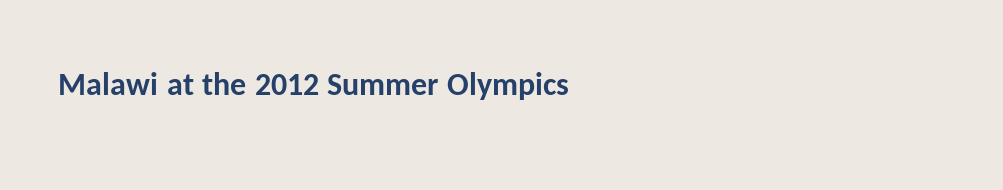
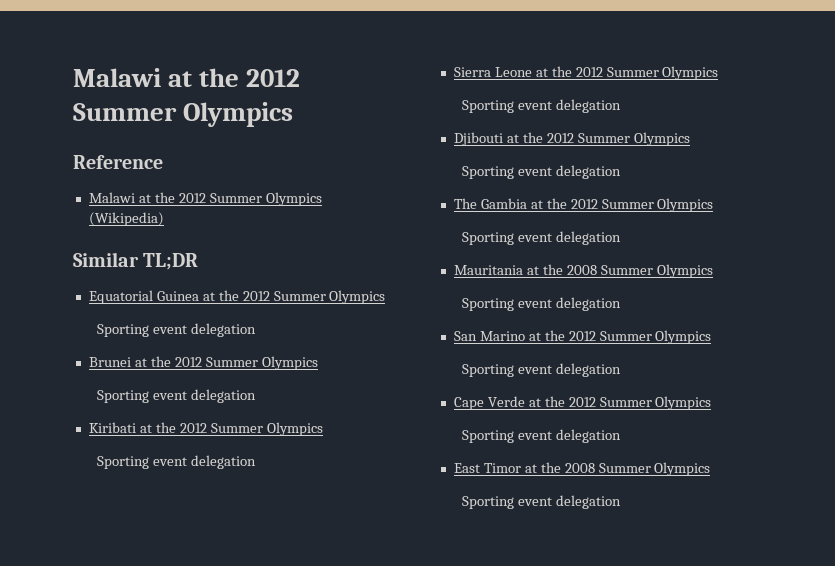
[58,72,569,100] Malawi at the 2012 Summer Olympics -> [73,68,301,87] [73,102,294,127] [73,155,163,169] [88,192,322,206] [88,212,164,226] [73,252,199,270] [88,290,386,304] [97,323,256,337] [88,356,318,370] [97,389,256,403] [88,422,323,436] [97,455,256,469] [453,66,719,80] [462,99,621,113] [453,132,690,146] [462,165,621,179] [453,198,714,212] [462,231,621,245] [453,264,713,278] [462,297,621,311] [453,330,712,344] [462,363,621,377] [453,396,712,410] [462,429,621,443] [453,462,711,476] [462,495,621,509] Malawi at the 2012 Summer Olympics // Reference // Malawi at the 2012 Summer Olympics (Wikipedia) // Similar TL;DR // Equatorial Guinea at the 2012 Summer Olympics // Sporting event delegation // Brunei at the 2012 Summer Olympics // Sporting event delegation // Kiribati at the 2012 Summer Olympics // Sporting event delegation // Sierra Leone at the 2012 Summer Olympics // Sporting event delegation // Djibouti at the 2012 Summer Olympics // Sporting event delegation // The Gambia at the 2012 Summer Olympics // Sporting event delegation // Mauritania at the 2008 Summer Olympics // Sporting event delegation // San Marino at the 2012 Summer Olympics // Sporting event delegation // Cape Verde at the 2012 Summer Olympics // Sporting event delegation // East Timor at the 2008 Summer Olympics // Sporting event delegation

